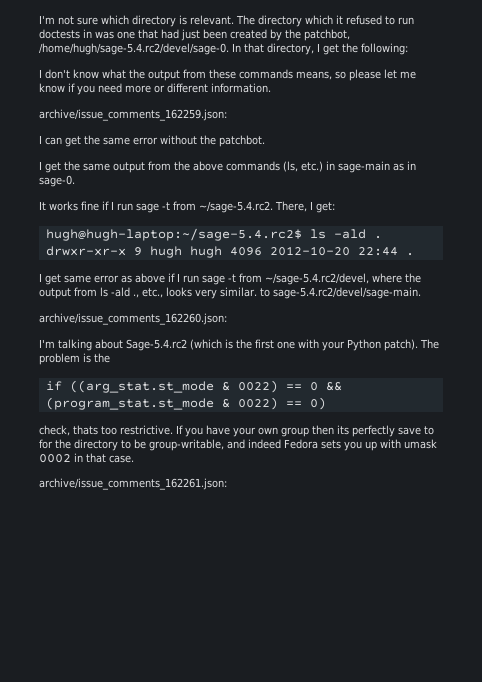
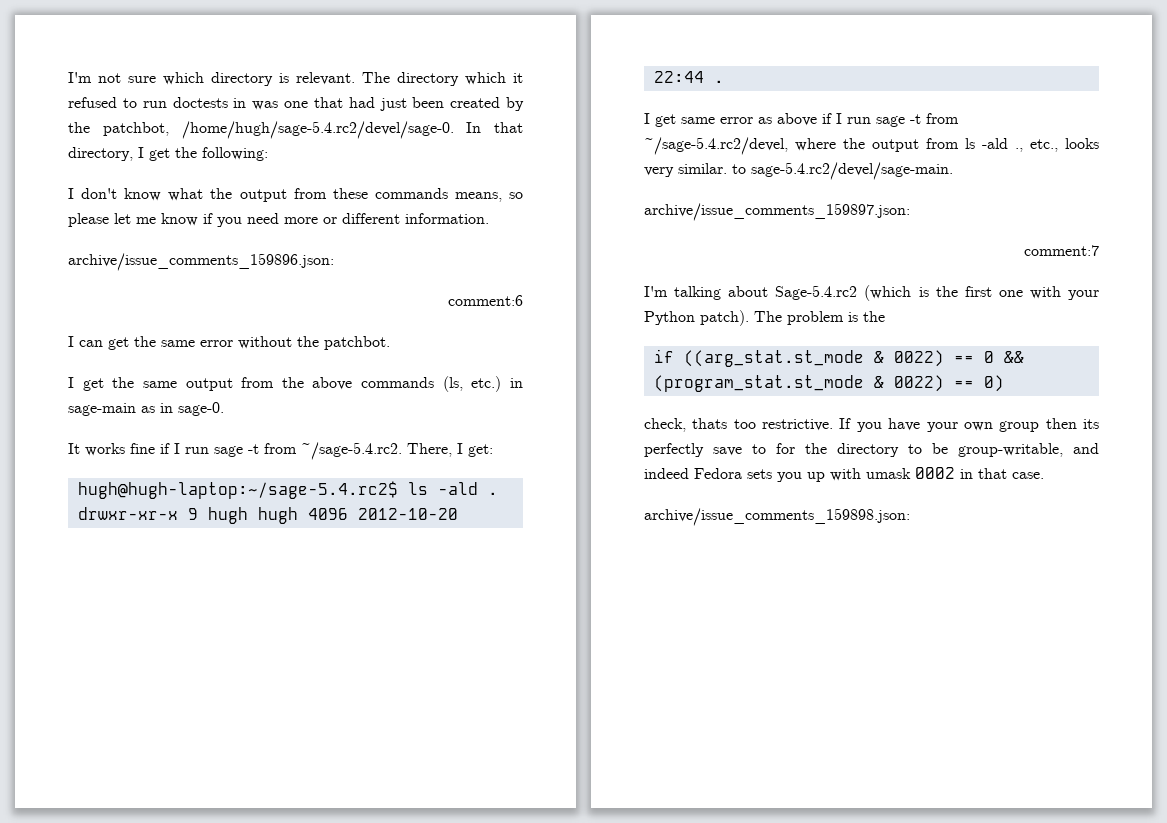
[39,109,227,121] archive/issue_comments_162259.json: -> [68,253,334,271] [448,295,523,306] archive/issue_comments_159896.json: // comment:6
[39,313,227,325] archive/issue_comments_162260.json: -> [644,203,910,221] [1024,245,1099,256] archive/issue_comments_159897.json: // comment:7
[39,478,227,490] archive/issue_comments_162261.json: -> [644,508,910,526] archive/issue_comments_159898.json:

